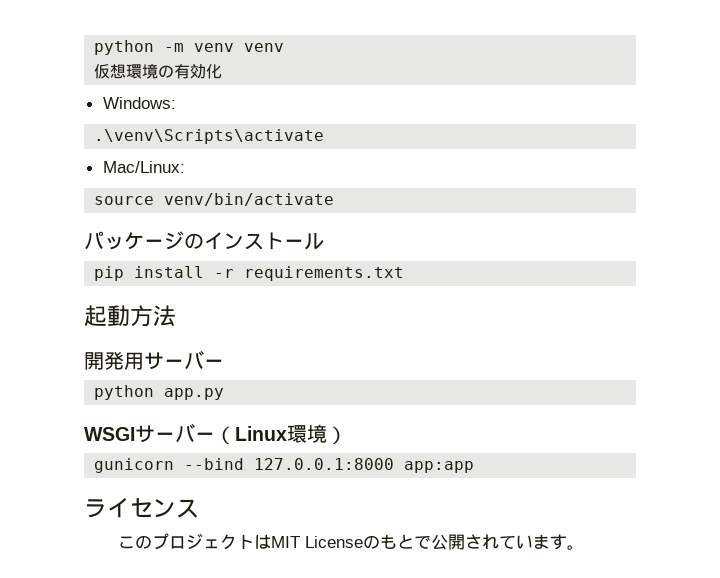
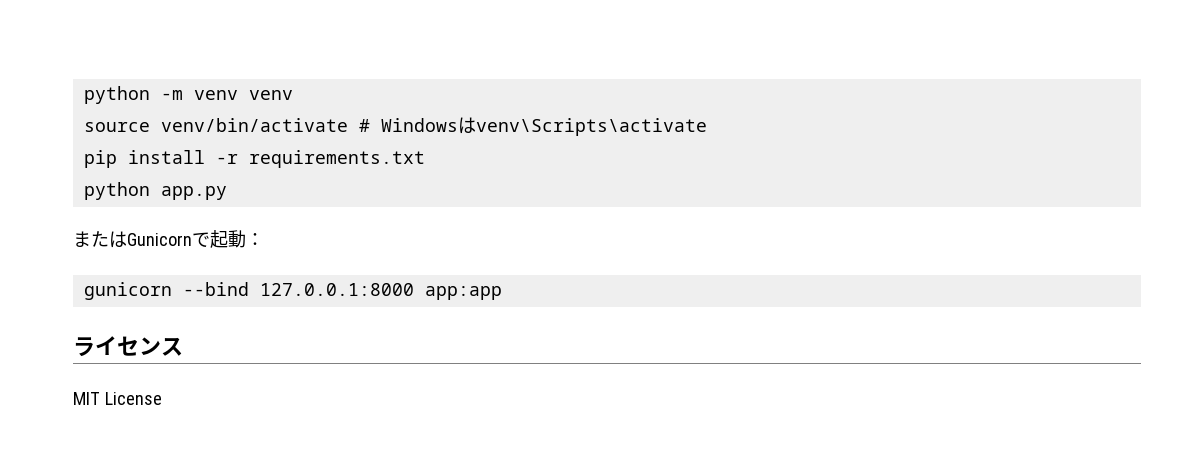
[94,63,223,79] [102,97,176,109] [94,129,325,144] [102,161,185,173] [94,193,335,206] [84,231,324,250] [94,266,405,281] [84,305,176,327] [84,350,224,370] [94,385,225,400] [84,423,347,445] 仮想環境の有効化 // Windows: // .\venv\Scripts\activate // Mac/Linux: // source venv/bin/activate // パッケージのインストール // pip install -r requirements.txt // 起動方法 // 開発用サーバー // python app.py // WSGIサーバー（Linux環境） -> [83,117,707,136] [83,150,425,168] [83,182,227,200] [73,230,264,248] source venv/bin/activate # Windowsはvenv\Scripts\activate // pip install -r requirements.txt // python app.py // またはGunicornで起動：
[117,533,584,550] このプロジェクトはMIT Licenseのもとで公開されています。 -> [73,392,162,405] MIT License

